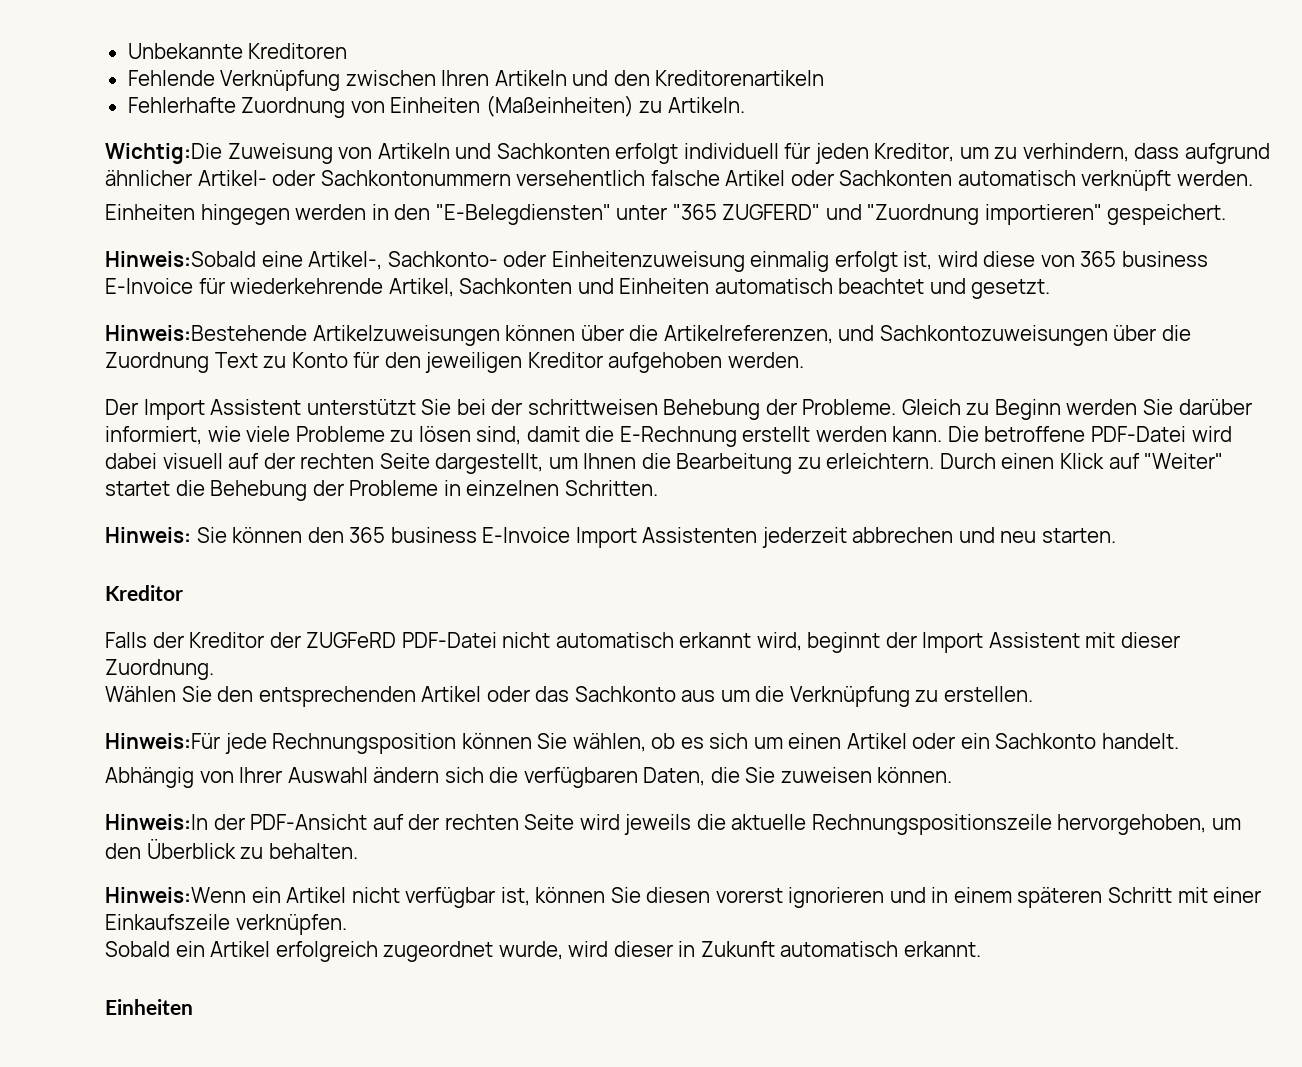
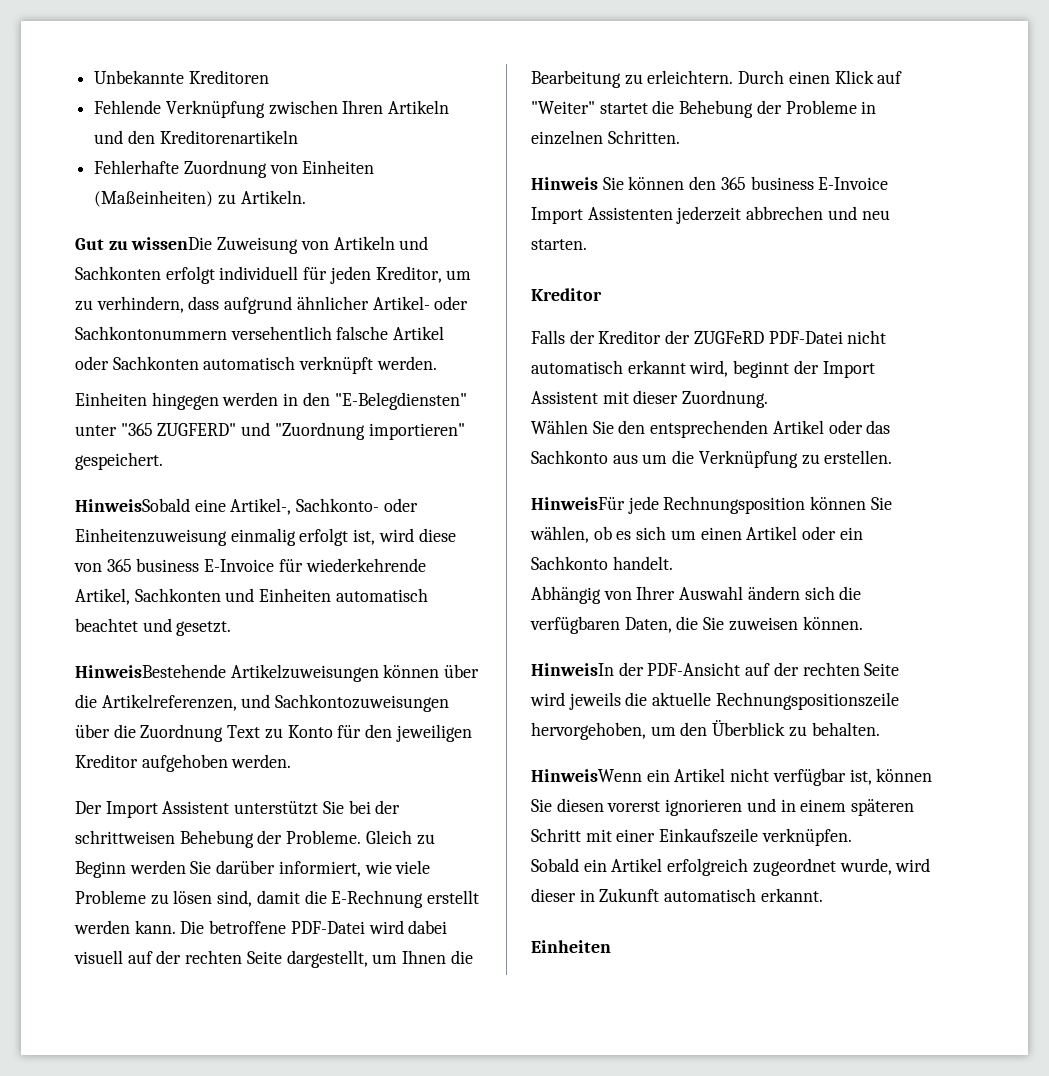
[105,143,222,164] Wichtig:Die -> [75,237,213,250] Gut zu wissenDie
[105,251,256,267] Hinweis:Sobald -> [75,498,190,512] HinweisSobald
[105,325,307,341] Hinweis:Bestehende -> [75,664,226,678] HinweisBestehende
[105,527,191,543] Hinweis: -> [531,177,598,190] Hinweis
[105,733,220,749] Hinweis:Für -> [531,497,625,510] HinweisFür
[105,814,208,830] Hinweis:In -> [531,663,614,676] HinweisIn
[105,887,246,903] Hinweis:Wenn -> [531,769,642,782] HinweisWenn

